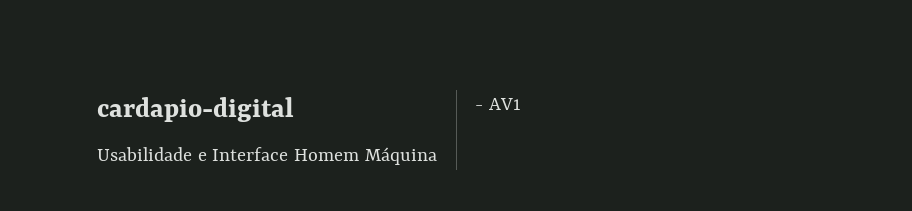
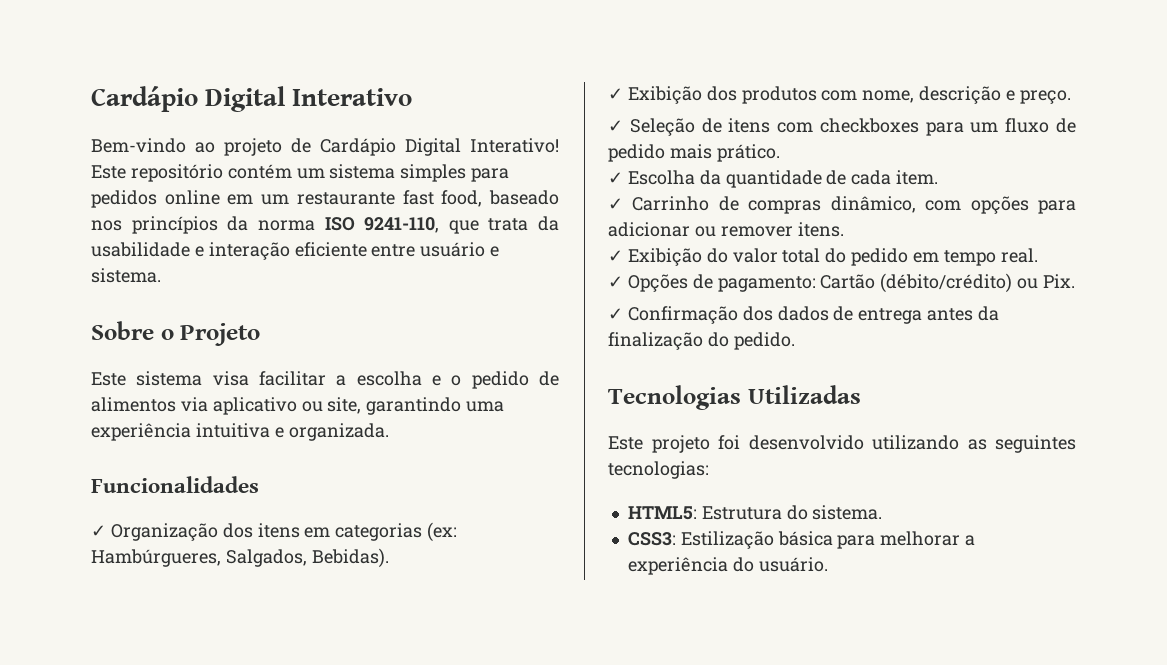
[97,97,294,122] [97,147,437,165] [475,98,521,110] cardapio-digital // Usabilidade e Interface Homem Máquina - AV1 -> [91,86,413,112] [91,138,559,156] [91,164,510,182] [91,190,559,208] [91,216,559,234] [91,242,500,260] [91,268,161,283] [91,321,261,346] [91,371,559,389] [91,397,505,415] [91,423,389,441] [91,476,259,493] [91,522,458,542] [91,548,389,568] [608,86,1071,104] [608,118,1076,136] [608,144,780,162] [608,170,939,188] [608,196,1076,214] [608,222,844,237] [608,248,1038,266] [608,273,1076,293] [608,306,1000,324] [608,332,795,350] [608,385,861,410] [608,435,1076,453] [608,461,709,479] [627,505,883,520] [627,531,976,549] [627,557,828,575] Cardápio Digital Interativo // Bem-vindo ao projeto de Cardápio Digital Interativo! Este repositório contém um sistema simples para pedidos online em um restaurante fast food, baseado nos princípios da norma ISO 9241-110, que trata da usabilidade e interação eficiente entre usuário e sistema. // Sobre o Projeto // Este sistema visa facilitar a escolha e o pedido de alimentos via aplicativo ou site, garantindo uma experiência intuitiva e organizada. // Funcionalidades // ✓ Organização dos itens em categorias (ex: Hambúrgueres, Salgados, Bebidas). // ✓ Exibição dos produtos com nome, descrição e preço. // ✓ Seleção de itens com checkboxes para um fluxo de pedido mais prático. // ✓ Escolha da quantidade de cada item. // ✓ Carrinho de compras dinâmico, com opções para adicionar ou remover itens. // ✓ Exibição do valor total do pedido em tempo real. // ✓ Opções de pagamento: Cartão (débito/crédito) ou Pix. // ✓ Confirmação dos dados de entrega antes da finalização do pedido. // Tecnologias Utilizadas // Este projeto foi desenvolvido utilizando as seguintes tecnologias: // HTML5: Estrutura do sistema. // CSS3: Estilização básica para melhorar a experiência do usuário.

